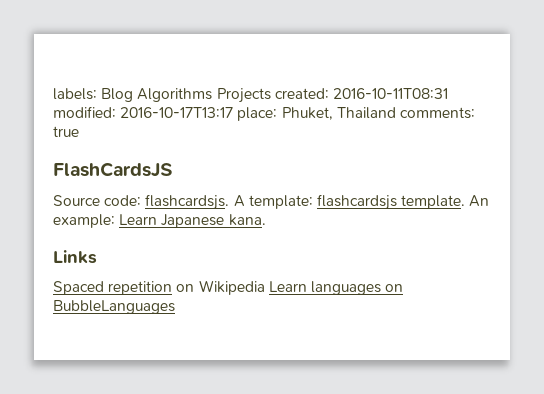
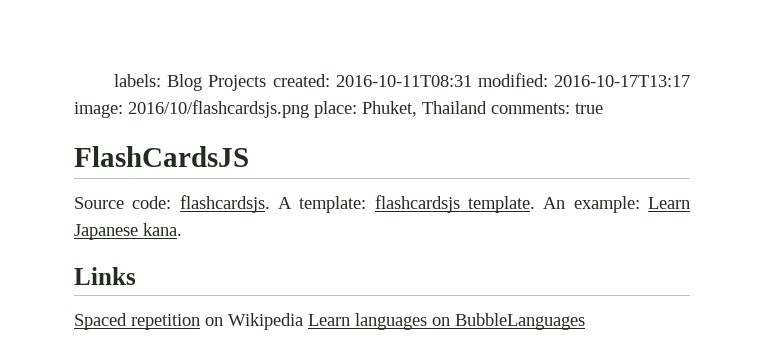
[137,88,213,102] Algorithms -> (203, 82) none
(234, 112) none -> [74,100,309,118] image: 2016/10/flashcardsjs.png

